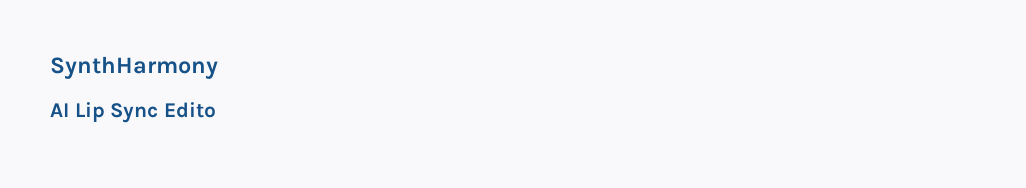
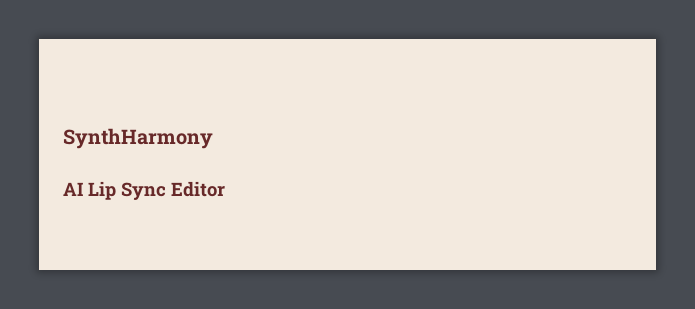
[164,102,217,118] Edito -> [171,181,225,197] Editor

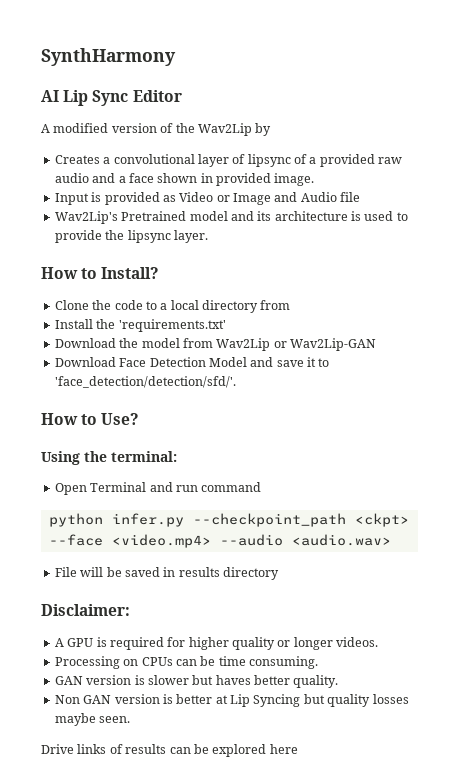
(225, 189) none -> [41,123,272,136] [54,154,403,167] [54,173,315,186] [54,192,361,205] [54,211,408,224] [54,230,208,243] [41,267,160,279] [54,300,291,313] [54,319,226,332] [54,338,376,351] [54,357,330,367] [54,376,236,388] [41,413,140,425] [41,451,177,465] [54,482,262,495] [48,513,409,527] [48,534,391,548] [54,567,279,580] [41,604,130,616] [54,637,379,650] [54,656,318,669] [54,675,339,688] [54,694,409,707] [54,713,131,726] [41,744,298,757] // A modified version of the Wav2Lip by // Creates a convolutional layer of lipsync of a provided raw audio and a face shown in provided image. // Input is provided as Video or Image and Audio file // Wav2Lip's Pretrained model and its architecture is used to provide the lipsync layer. // How to Install? // Clone the code to a local directory from // Install the 'requirements.txt' // Download the model from Wav2Lip or Wav2Lip-GAN // Download Face Detection Model and save it to 'face_detection/detection/sfd/'. // How to Use? // Using the terminal: // Open Terminal and run command // python infer.py --checkpoint_path <ckpt> --face <video.mp4> --audio <audio.wav> // File will be saved in results directory // Disclaimer: // A GPU is required for higher quality or longer videos. // Processing on CPUs can be time consuming. // GAN version is slower but haves better quality. // Non GAN version is better at Lip Syncing but quality losses maybe seen. // Drive links of results can be explored here

